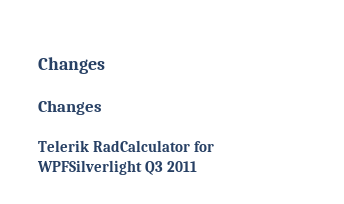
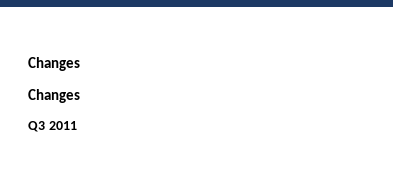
[38,140,215,152] [37,160,142,175] Telerik RadCalculator for WPFSilverlight -> (80, 96) none

